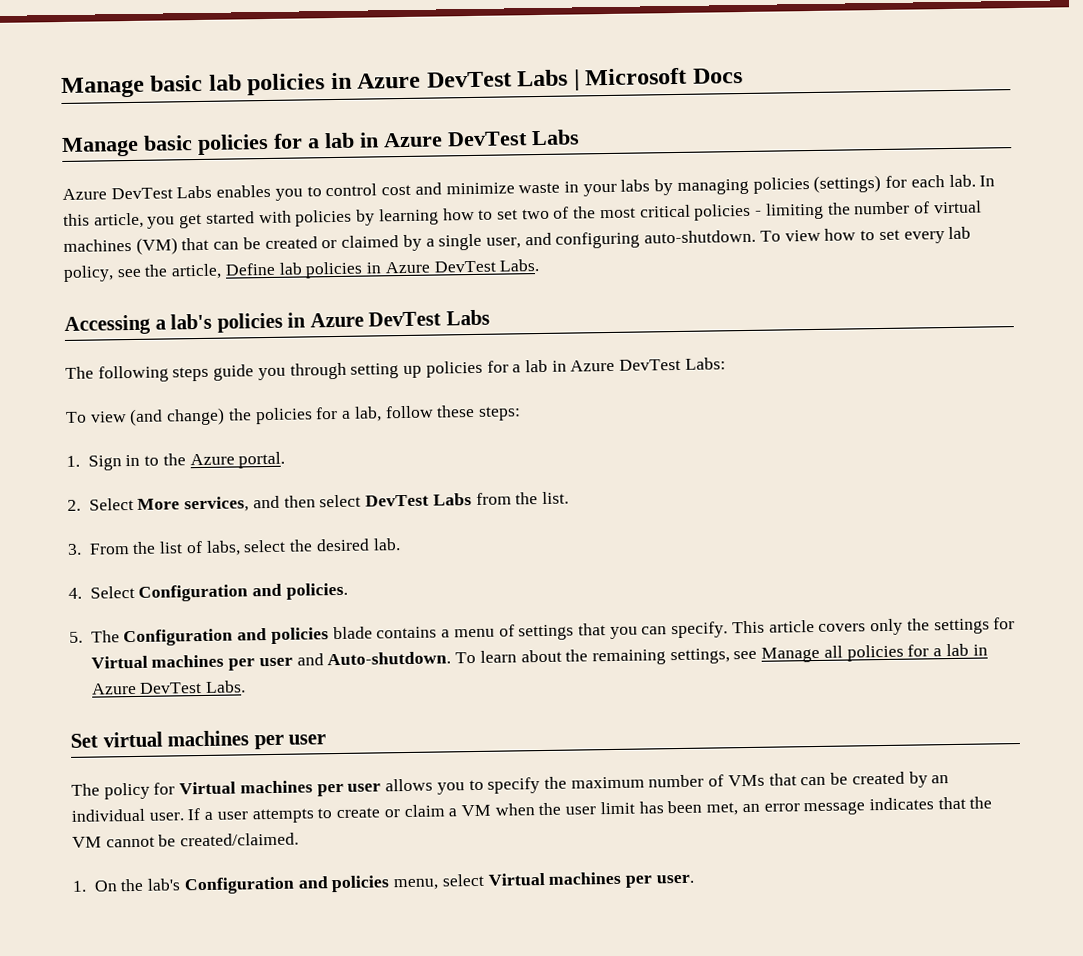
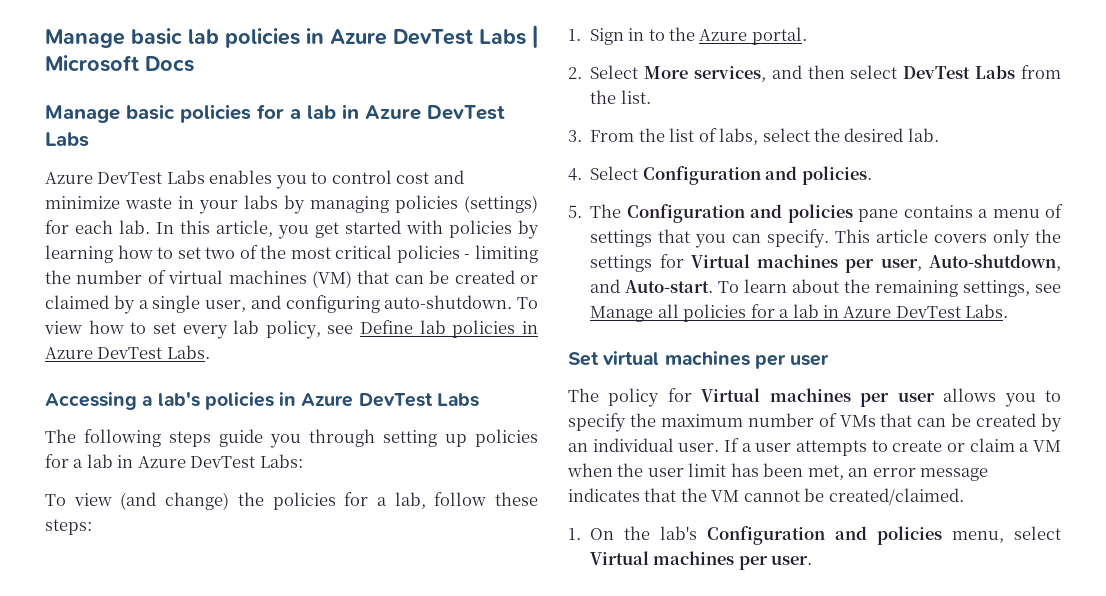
[144,263,223,280] the article, -> (354, 329) none
[332,626,373,640] blade -> [858,209,899,222] pane
[258,651,452,667] user and Auto-shutdown. -> [880,254,1061,271] [590,279,714,293] user, Auto-shutdown, and Auto-start.

